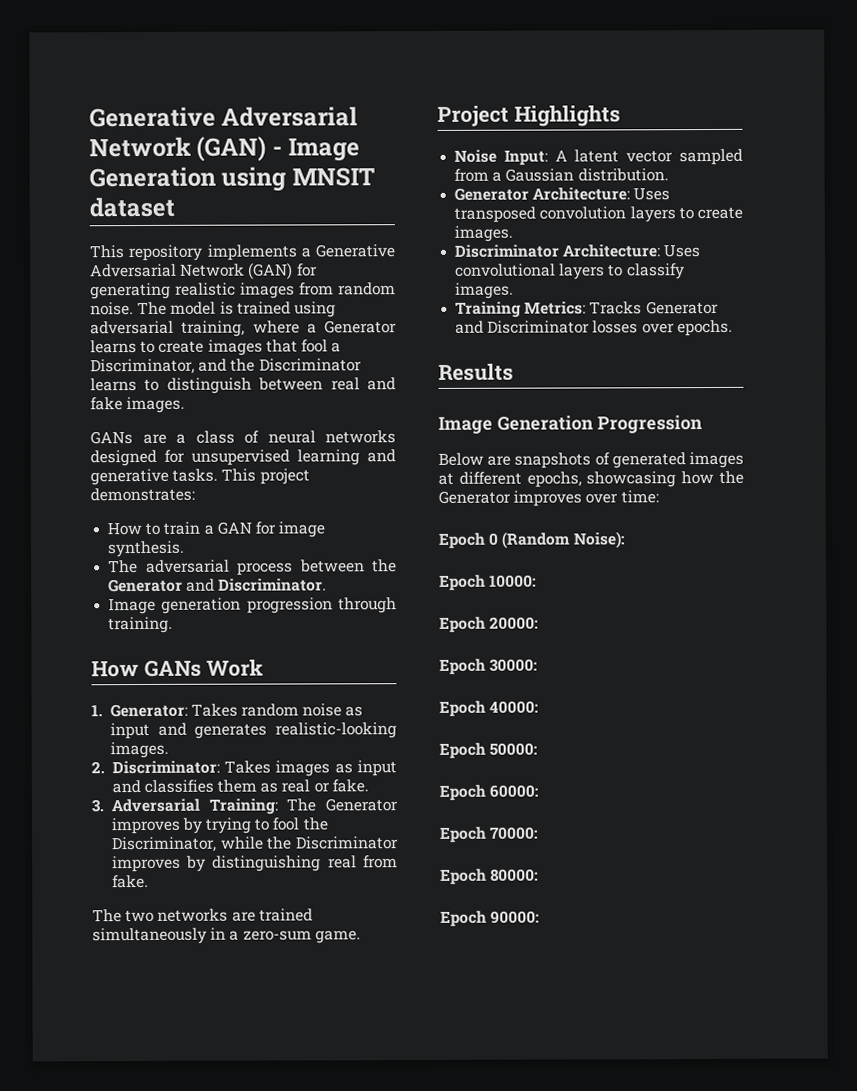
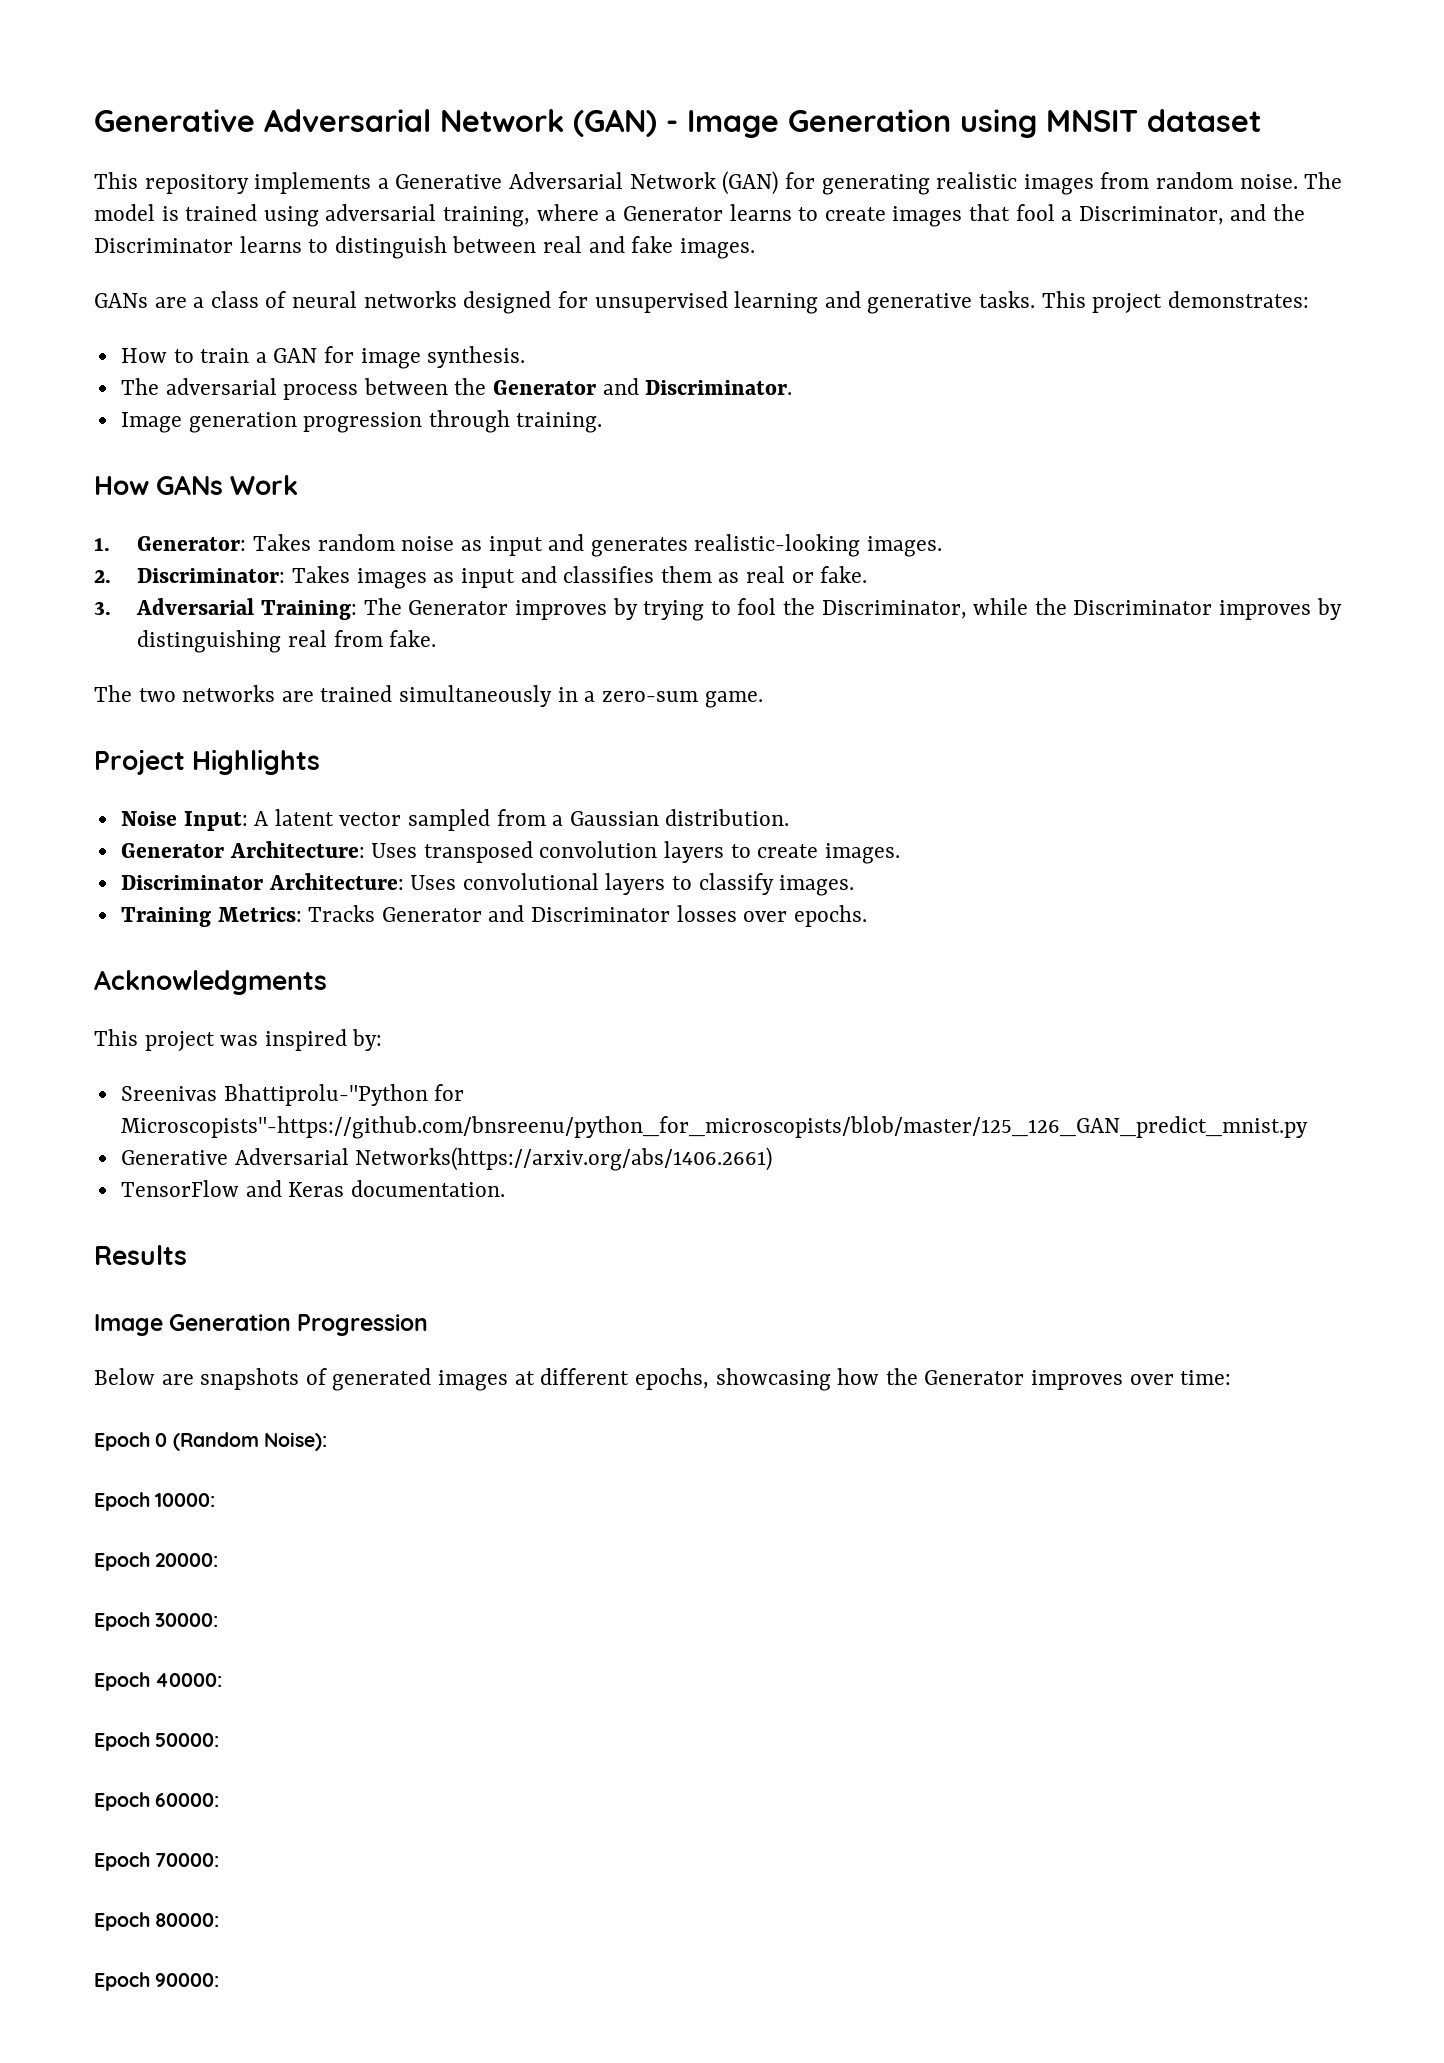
(733, 328) none -> [94,970,327,995] [94,1029,383,1051] [120,1084,465,1106] [120,1116,1308,1139] [120,1147,773,1171] [120,1180,505,1197] // Acknowledgments // This project was inspired by: // Sreenivas Bhattiprolu-"Python for Microscopists"-https://github.com/bnsreenu/python_for_microscopists/blob/master/125_126_GAN_predict_mnist.py // Generative Adversarial Networks(https://arxiv.org/abs/1406.2661) // TensorFlow and Keras documentation.

